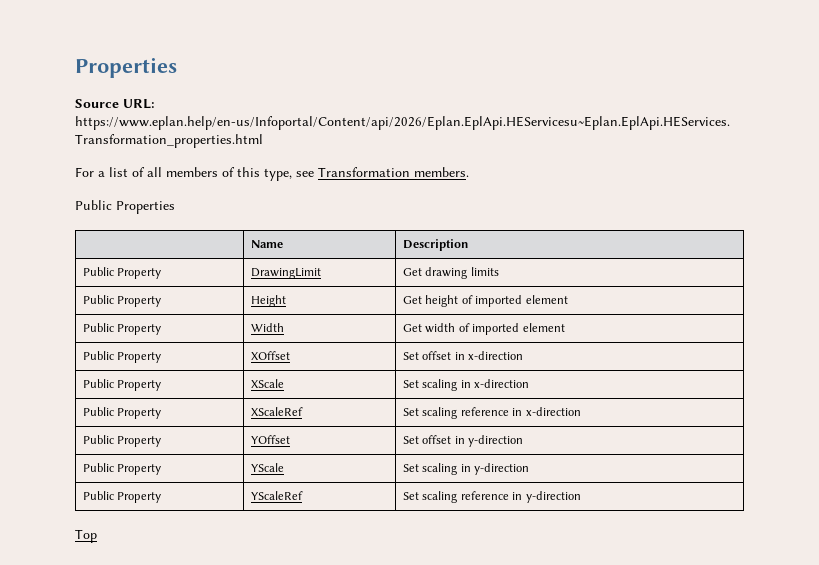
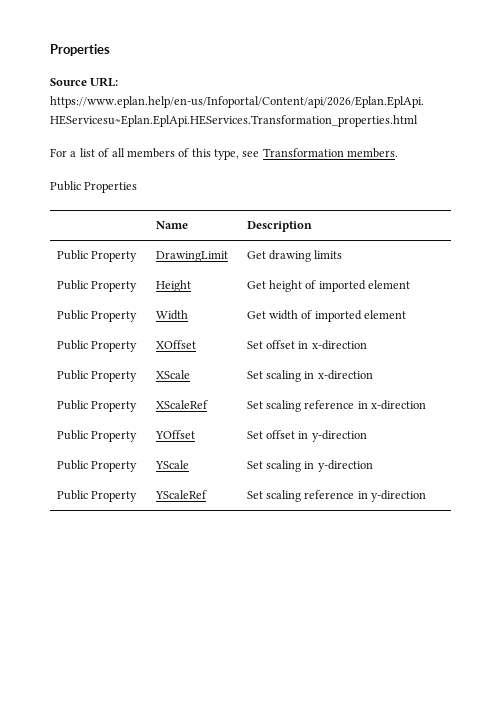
[75,529,97,543] // Top -> (427, 496) none

